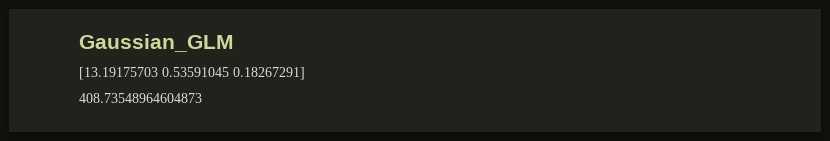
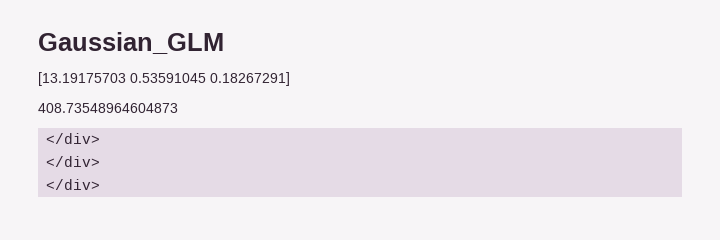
(202, 98) none -> [46,133,101,144] [46,156,101,167] [46,179,101,190] // </div> // </div> // </div>

